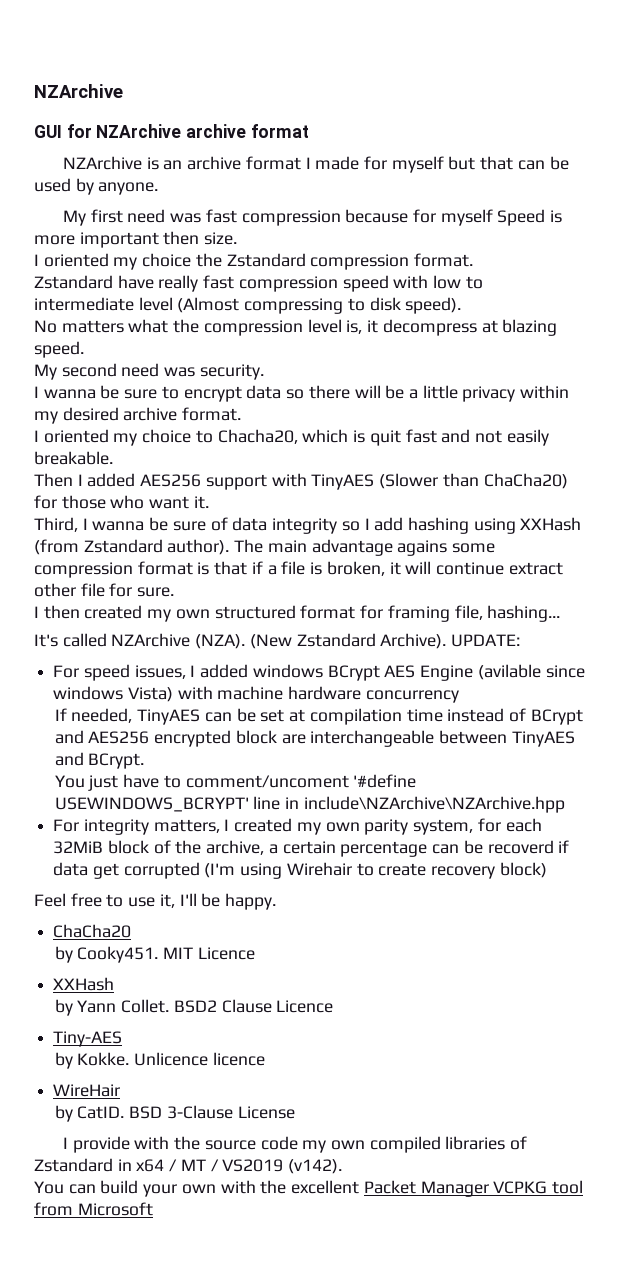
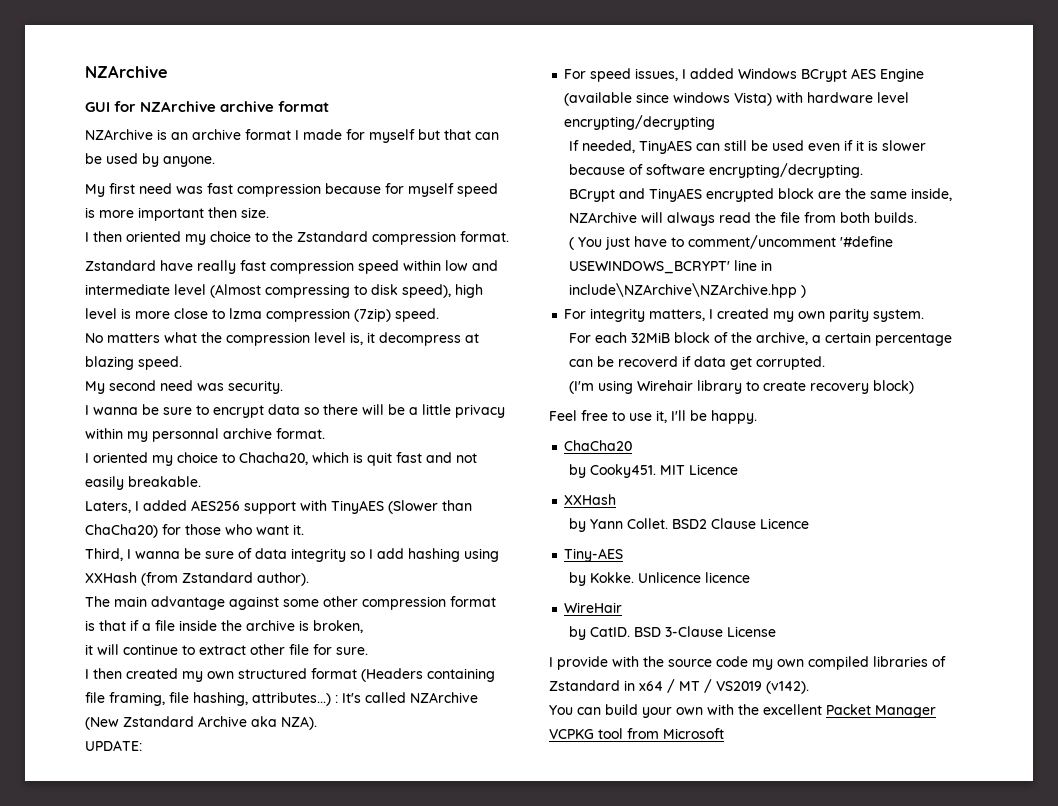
[497,209,546,226] Speed -> [457,183,498,197] speed
[43,253,192,270] oriented my choice -> [93,231,268,245] then oriented my choice to
[393,275,483,289] with low to -> [403,260,498,271] within low and
[405,297,462,314] speed). -> [402,284,483,298] [85,308,439,322] speed), high level is more close to lzma compression (7zip) speed.
[62,407,119,421] desired -> [152,428,219,442] personnal
[34,473,73,487] Then -> [85,501,131,513] Laters,
(230, 547) none -> (309, 579) //
[397,540,496,556] agains some -> [229,596,358,610] against some other
(306, 568) none -> [179,620,295,631] inside the archive
(385, 568) none -> (363, 626) //
(504, 568) none -> [182,645,195,655] to
[360,605,561,622] for framing file, hashing... // -> [361,668,495,682] [85,692,338,706] (Headers containing file framing, file hashing, attributes...) :
[195,634,246,649] (NZA). -> (478, 697) none
[380,633,447,649] Archive). -> [198,716,317,730] Archive aka NZA). //
[252,664,323,678] windows -> [738,68,798,79] Windows
[477,664,541,680] (avilable -> [564,92,633,106] (available
[217,686,459,703] machine hardware concurrency -> [807,92,910,103] [564,115,716,130] hardware level encrypting/decrypting
[236,708,527,725] be set at compilation time instead of -> [724,140,927,151] [569,163,864,178] still be used even if it is slower because of software encrypting/decrypting. //
[88,731,150,744] AES256 -> [649,188,703,202] TinyAES
[310,730,575,747] [54,752,145,769] interchangeable between TinyAES and BCrypt. // -> [845,188,953,201] [569,212,918,226] [569,237,575,250] the same inside, NZArchive will always read the file from both builds. // (
[185,775,349,788] comment/uncoment -> [688,235,837,249] comment/uncomment
(565, 804) none -> [801,285,807,298] )
[413,818,501,835] system, for -> [873,309,925,322] [569,333,592,343] system. // For
[123,862,200,879] corrupted -> [756,356,826,370] corrupted. //
(352, 869) none -> [697,380,743,394] library

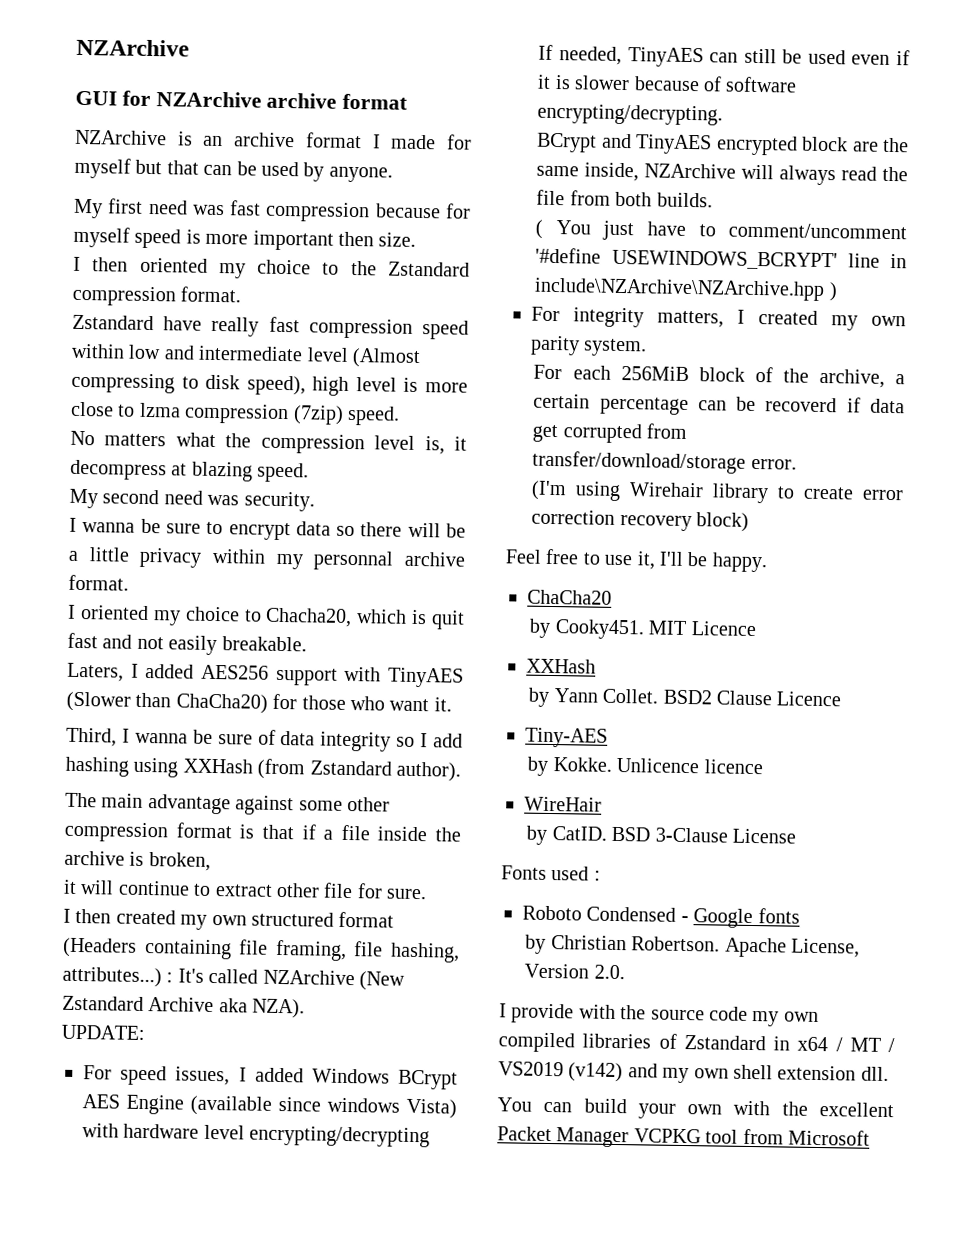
[631,332,671,343] 32MiB -> [620,365,689,382] 256MiB
[756,356,826,370] corrupted. -> [562,423,688,444] [532,450,797,474] corrupted from transfer/download/storage error.
(807, 386) none -> [862,489,903,501] [531,509,616,525] error correction
(777, 631) none -> [501,865,601,881] [522,905,800,929] [525,934,861,958] [524,963,625,980] // Fonts used : // Roboto Condensed - Google fonts // by Christian Robertson. Apache License, Version 2.0.
[766,681,809,694] (v142). -> [568,1062,889,1084] (v142) and my own shell extension dll.

